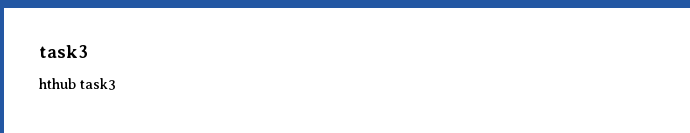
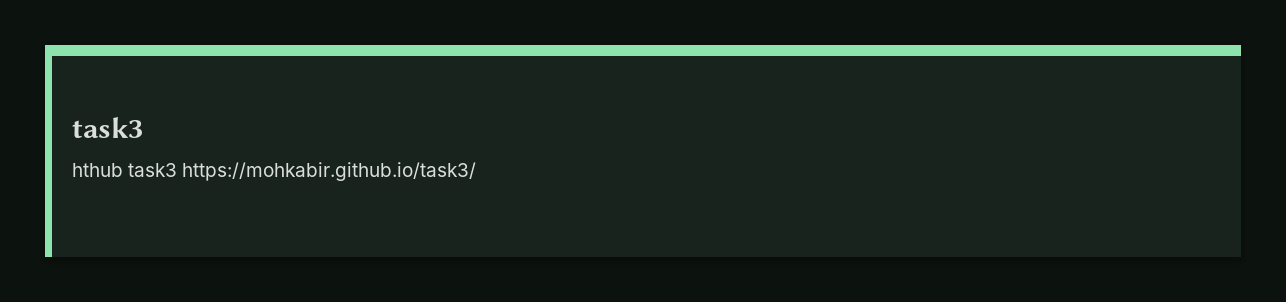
(116, 84) none -> [182,162,477,181] https://mohkabir.github.io/task3/

